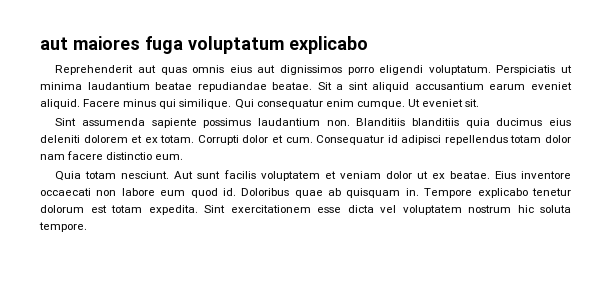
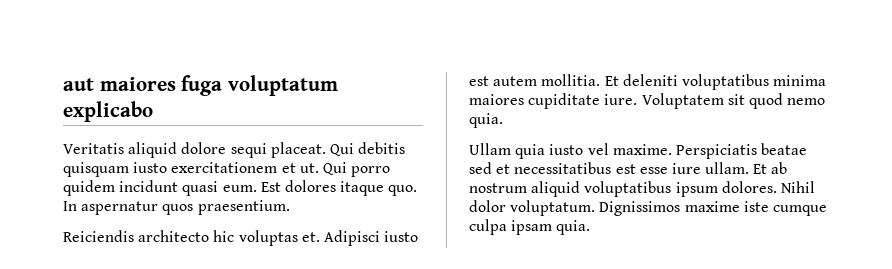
[55,65,572,75] [40,82,572,92] [40,99,480,109] [55,118,572,128] [40,135,571,145] [40,151,184,160] [55,170,571,181] [40,188,571,198] [40,205,571,215] [39,222,87,232] Reprehenderit aut quas omnis eius aut dignissimos porro eligendi voluptatum. Perspiciatis ut minima laudantium beatae repudiandae beatae. Sit a sint aliquid accusantium earum eveniet aliquid. Facere minus qui similique. Qui consequatur enim cumque. Ut eveniet sit. // Sint assumenda sapiente possimus laudantium non. Blanditiis blanditiis quia ducimus eius deleniti dolorem et ex totam. Corrupti dolor et cum. Consequatur id adipisci repellendus totam dolor nam facere distinctio eum. // Quia totam nesciunt. Aut sunt facilis voluptatem et veniam dolor ut ex beatae. Eius inventore occaecati non labore eum quod id. Doloribus quae ab quisquam in. Tempore explicabo tenetur dolorum est totam expedita. Sint exercitationem esse dicta vel voluptatem nostrum hic soluta tempore. -> [63,142,406,158] [63,162,391,177] [63,180,418,196] [63,200,290,215] [63,230,419,246] [469,74,827,90] [469,93,826,109] [469,113,503,128] [469,143,808,159] [469,162,788,174] [469,181,815,197] [469,200,827,216] [469,219,591,235] Veritatis aliquid dolore sequi placeat. Qui debitis quisquam iusto exercitationem et ut. Qui porro quidem incidunt quasi eum. Est dolores itaque quo. In aspernatur quos praesentium. // Reiciendis architecto hic voluptas et. Adipisci iusto est autem mollitia. Et deleniti voluptatibus minima maiores cupiditate iure. Voluptatem sit quod nemo quia. // Ullam quia iusto vel maxime. Perspiciatis beatae sed et necessitatibus est esse iure ullam. Et ab nostrum aliquid voluptatibus ipsum dolores. Nihil dolor voluptatum. Dignissimos maxime iste cumque culpa ipsam quia.

